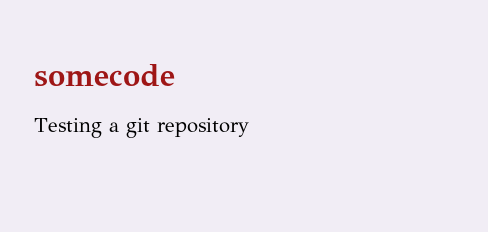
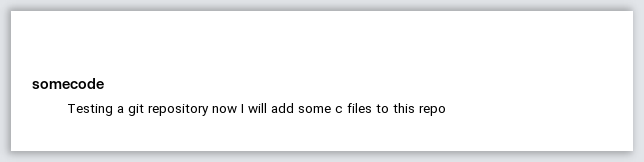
(249, 127) none -> [211,103,446,116] now I will add some c files to this repo

